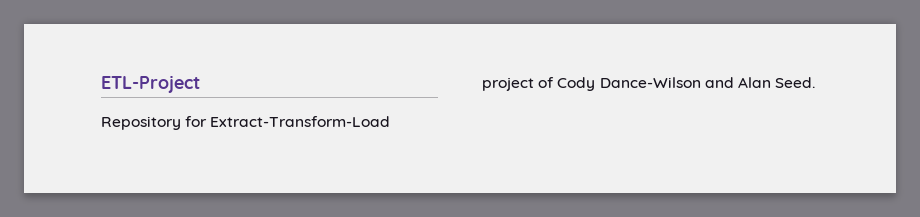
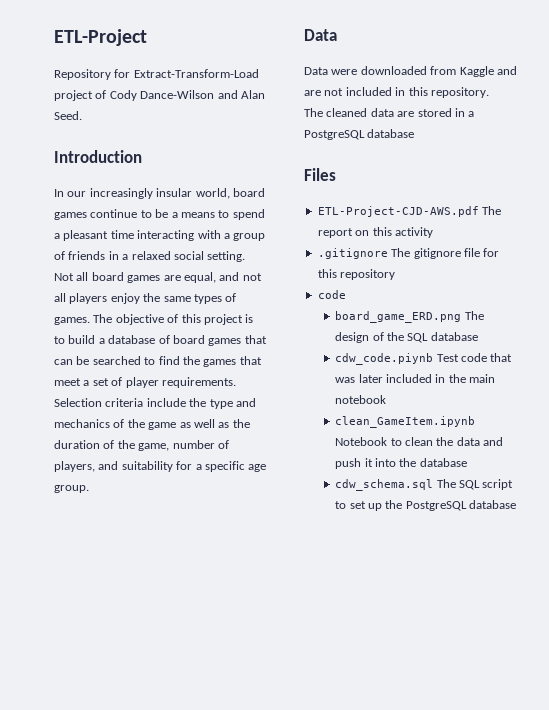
(816, 82) none -> [54,150,142,163] [54,188,265,199] [54,209,265,220] [54,230,266,241] [54,251,246,262] [54,272,262,283] [54,293,237,304] [54,314,254,325] [54,335,267,346] [54,356,262,367] [54,377,236,388] [54,398,256,409] [54,419,250,430] [54,440,229,451] [54,461,267,472] [54,485,89,493] [304,29,337,41] [304,66,517,77] [304,87,489,98] [304,108,475,117] [304,129,415,140] [304,168,336,181] [317,206,502,217] [317,227,433,238] [317,248,500,259] [317,269,396,280] [317,290,346,299] [335,311,484,323] [335,332,478,343] [335,353,513,365] [335,374,496,383] [335,395,387,404] [335,416,476,428] [335,437,504,446] [335,458,467,469] [335,479,514,491] [335,500,517,511] // Introduction // In our increasingly insular world, board games continue to be a means to spend a pleasant time interacting with a group of friends in a relaxed social setting. Not all board games are equal, and not all players enjoy the same types of games. The objective of this project is to build a database of board games that can be searched to find the games that meet a set of player requirements. Selection criteria include the type and mechanics of the game as well as the duration of the game, number of players, and suitability for a specific age group. // Data // Data were downloaded from Kaggle and are not included in this repository. // The cleaned data are stored in a PostgreSQL database // Files // ETL-Project-CJD-AWS.pdf The report on this activity // .gitignore The gitignore file for this repository // code // board_game_ERD.png The design of the SQL database // cdw_code.piynb Test code that was later included in the main notebook // clean_GameItem.ipynb Notebook to clean the data and push it into the database // cdw_schema.sql The SQL script to set up the PostgreSQL database

